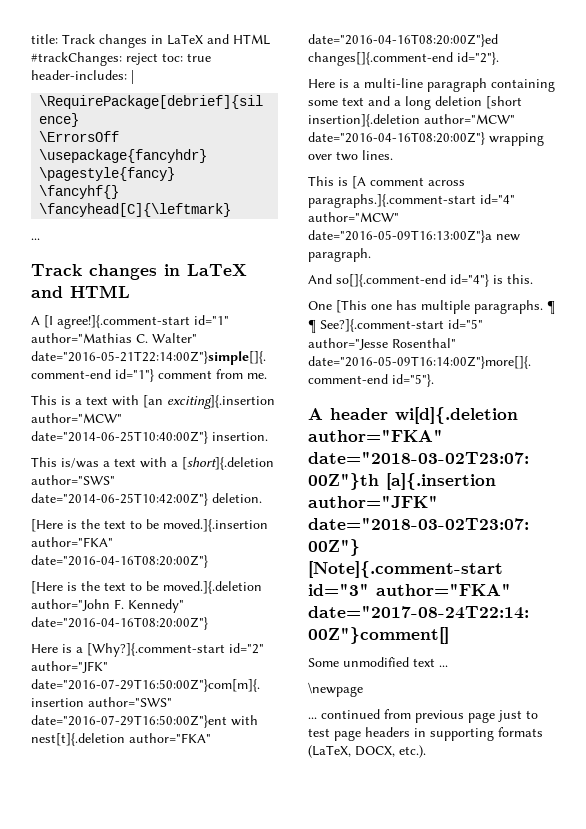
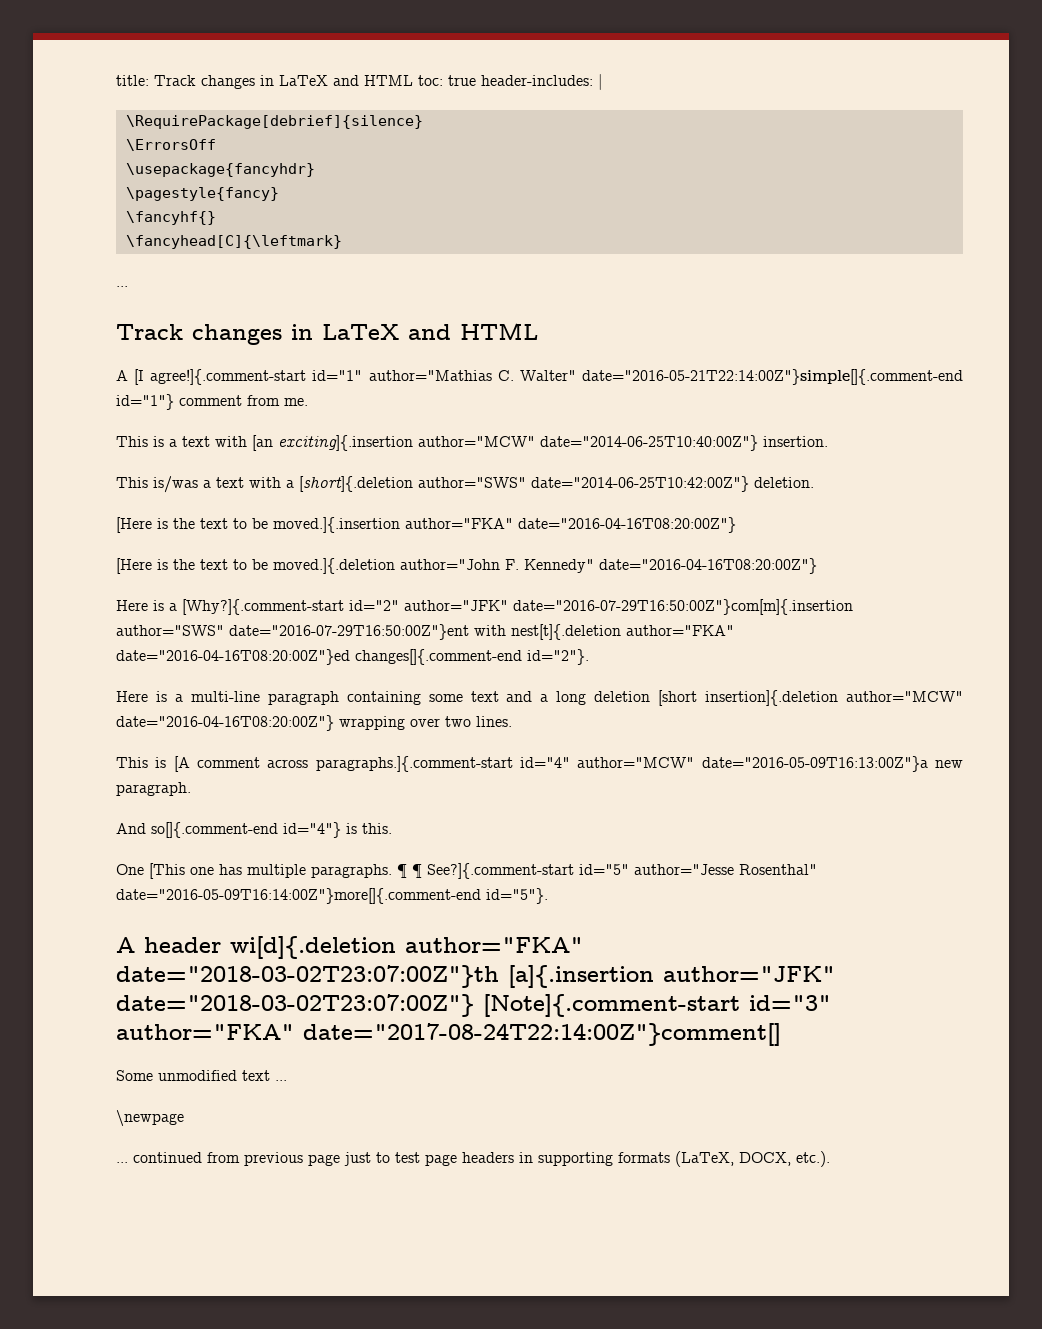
[31,52,158,66] #trackChanges: reject -> (413, 80) none

